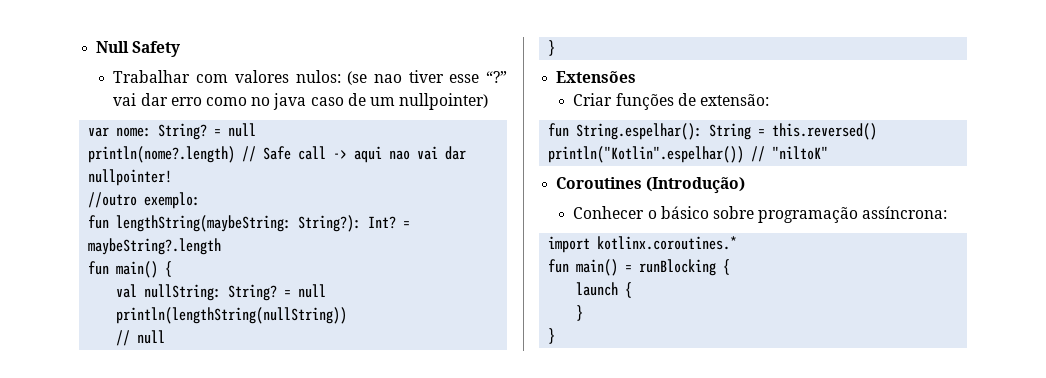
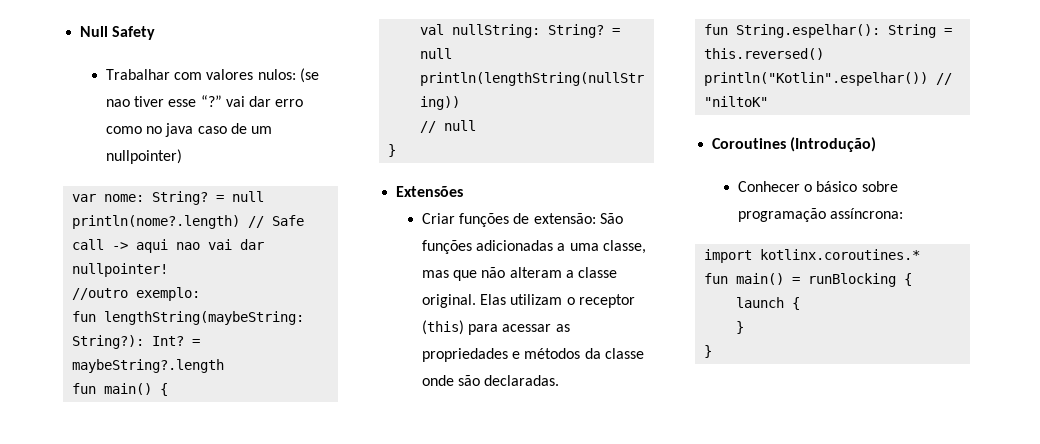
(769, 100) none -> [599,213,623,224] [422,240,646,254] [422,267,618,281] [422,294,635,308] [422,320,570,335] [422,348,644,362] [422,375,560,386] São funções adicionadas a uma classe, mas que não alteram a classe original. Elas utilizam o receptor (this) para acessar as propriedades e métodos da classe onde são declaradas.

